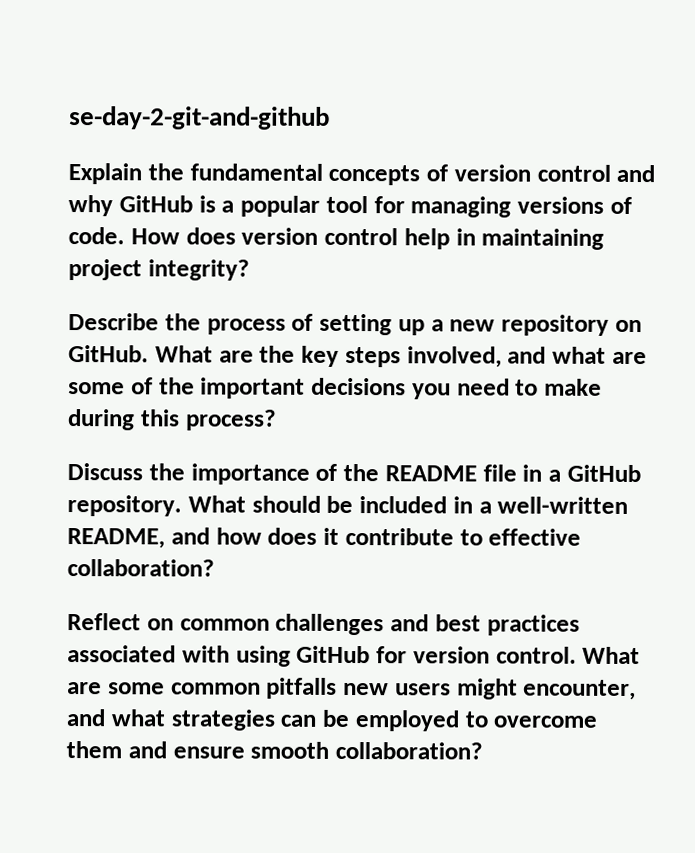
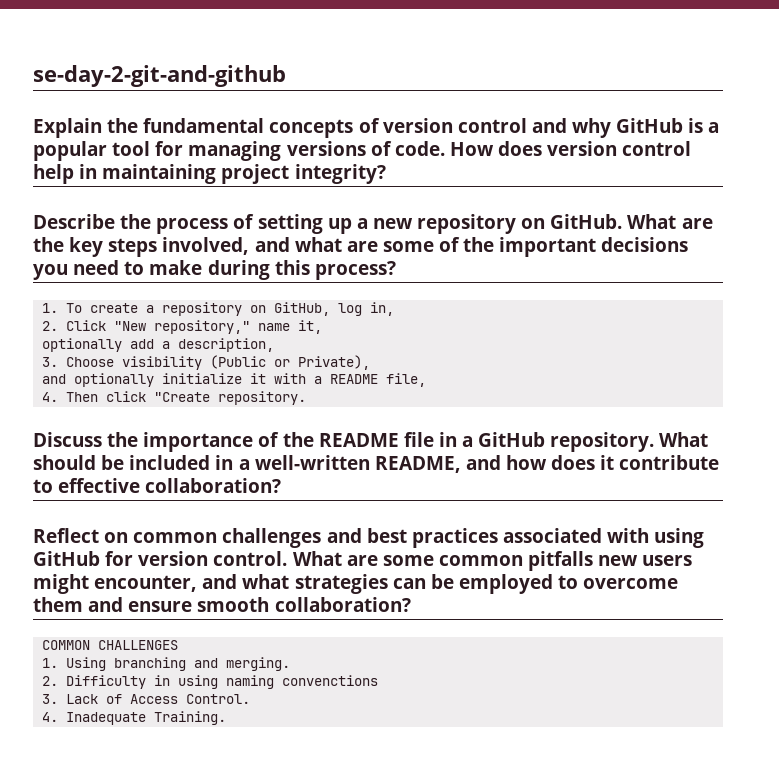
(277, 420) none -> [42,302,395,316] [42,320,323,334] [42,338,275,352] [42,355,371,370] [42,373,427,387] [42,391,307,405] // 1. To create a repository on GitHub, log in, // 2. Click "New repository," name it, // optionally add a description, // 3. Choose visibility (Public or Private), // and optionally initialize it with a README file, // 4. Then click "Create repository.
(483, 750) none -> [42,640,179,650] [42,657,291,671] [42,675,379,689] [42,694,251,704] [42,711,227,725] // COMMON CHALLENGES // 1. Using branching and merging. // 2. Difficulty in using naming convenctions // 3. Lack of Access Control. // 4. Inadequate Training.

